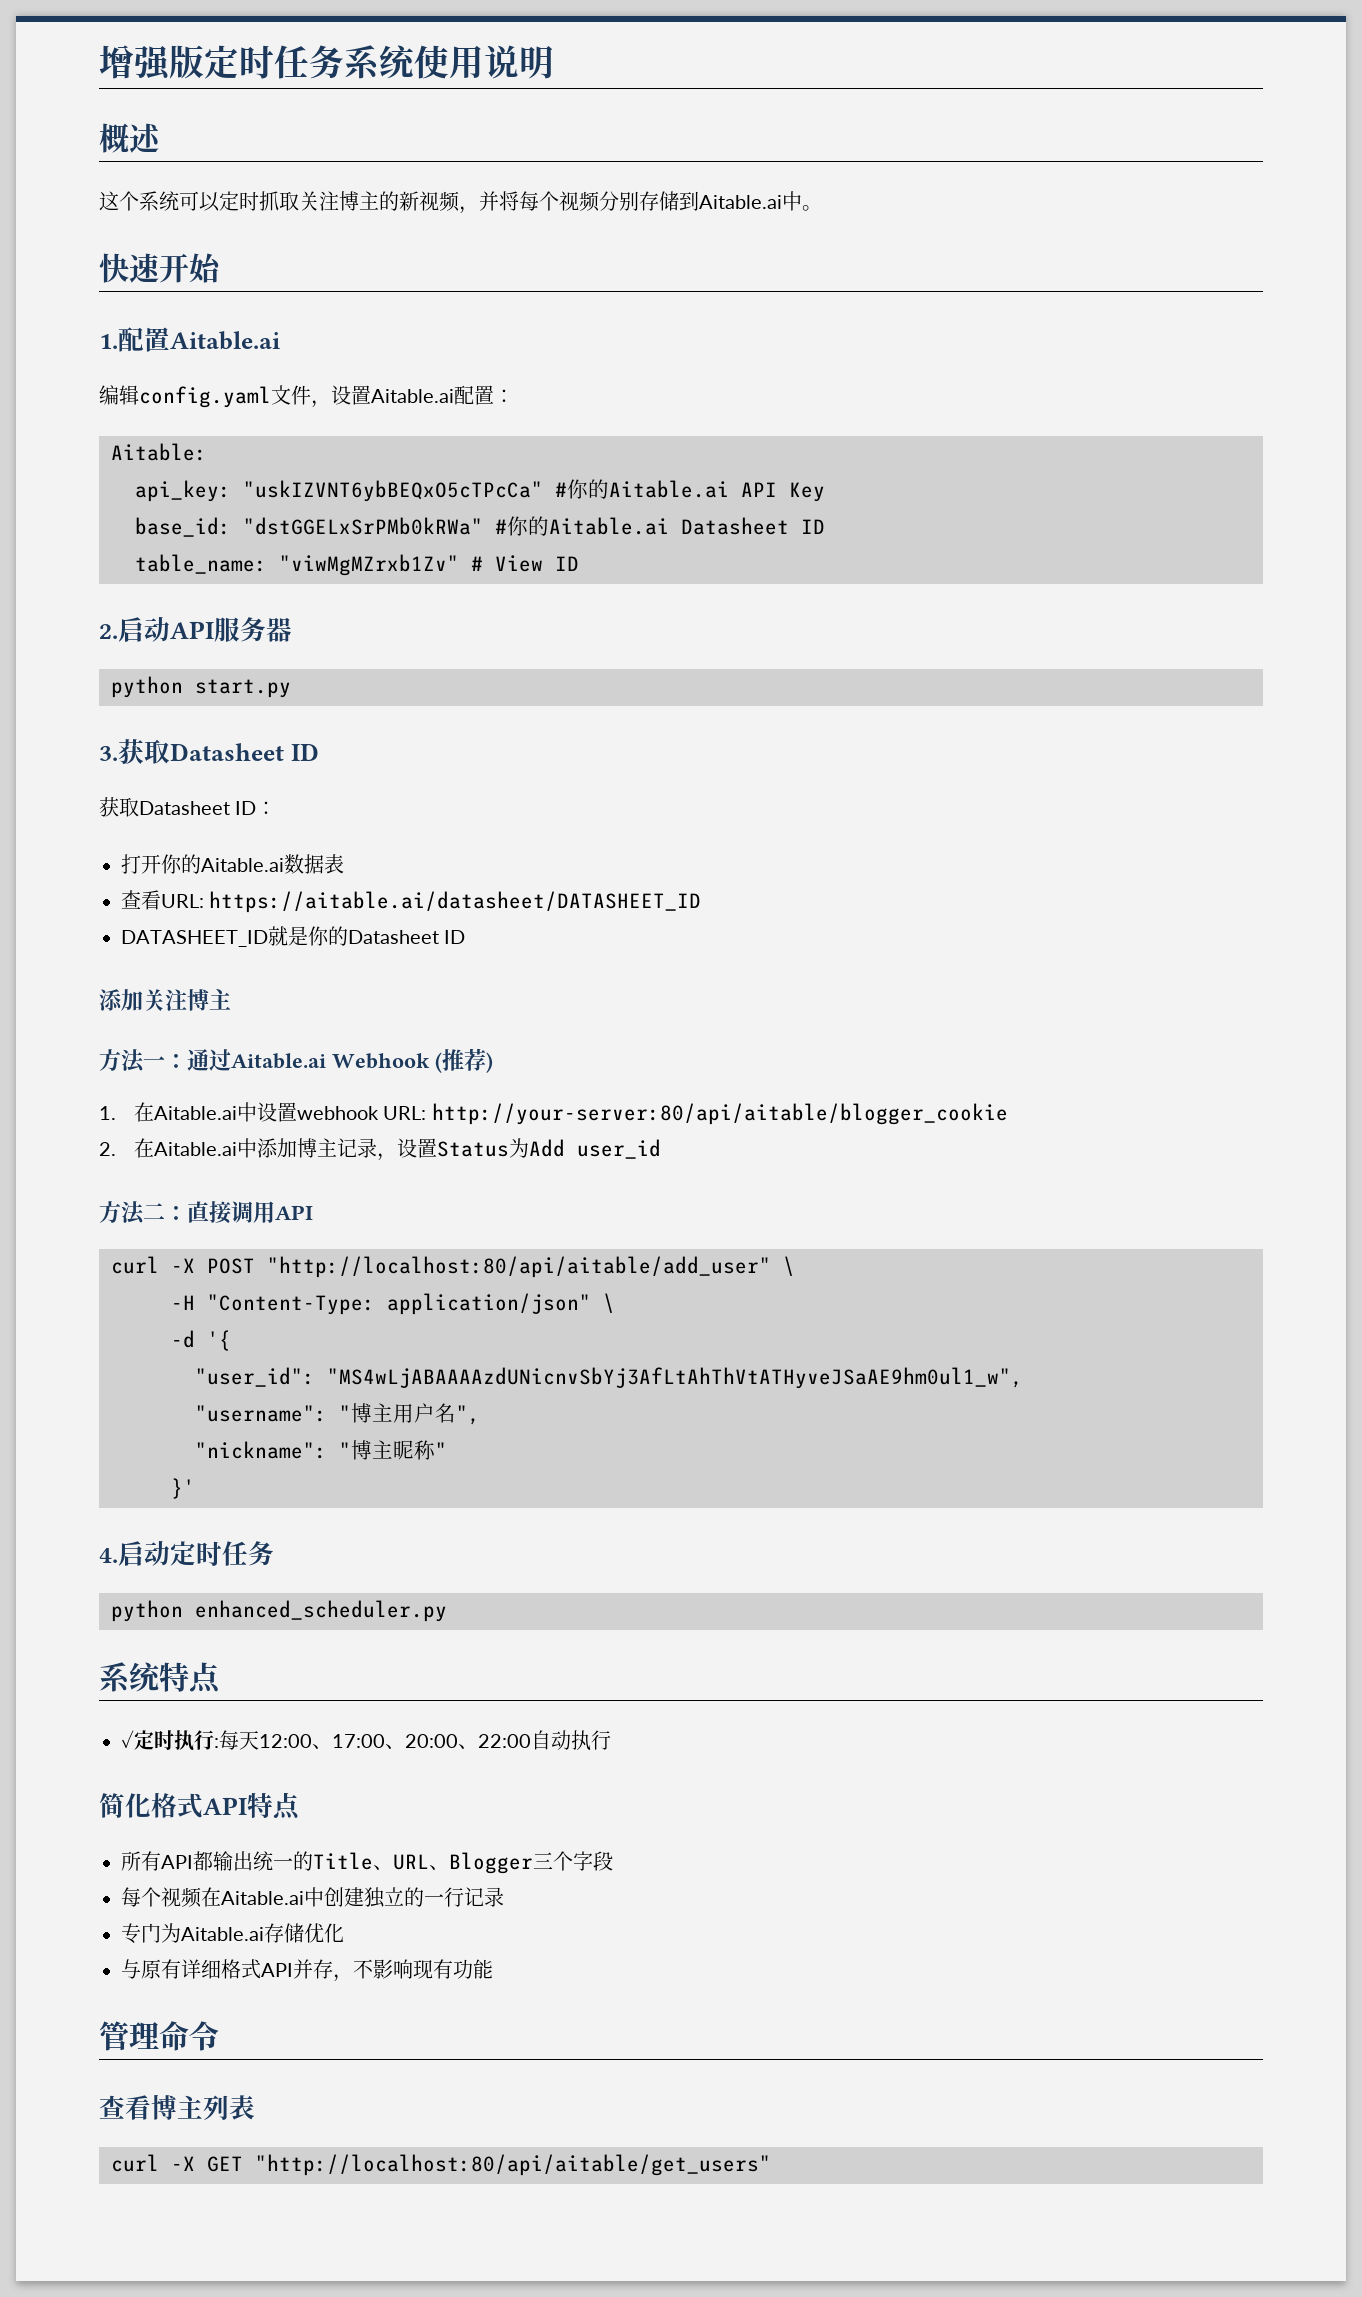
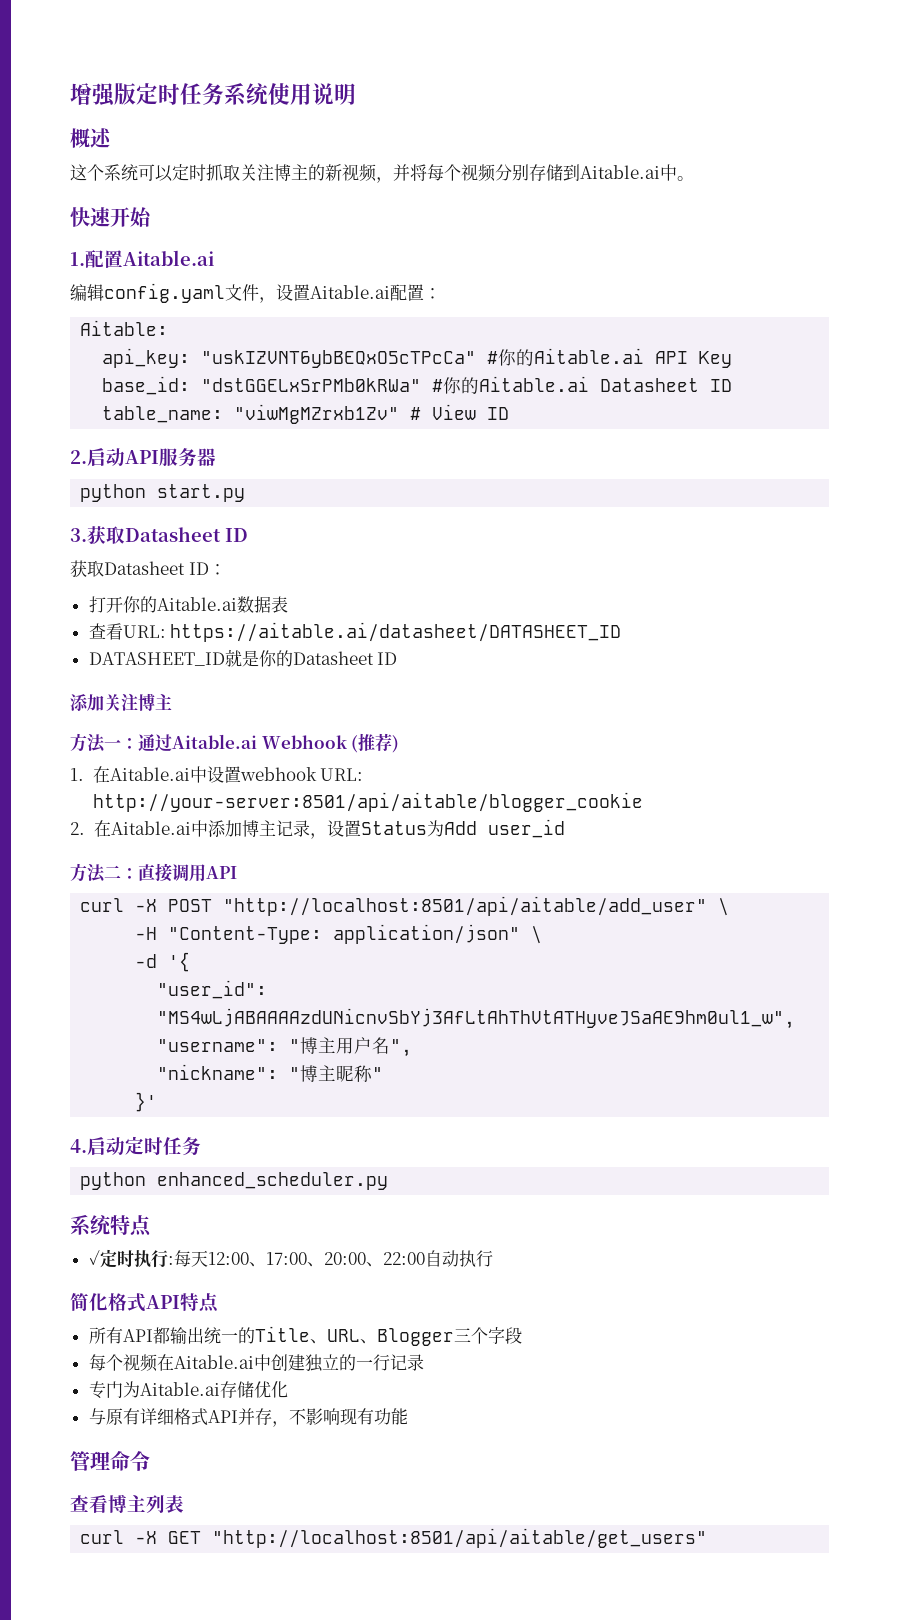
[431,1103,1008,1125] http://your-server:80/api/aitable/blogger_cookie -> [92,792,643,812] http://your-server:8501/api/aitable/blogger_cookie
[267,1256,771,1278] "http://localhost:80/api/aitable/add_user" -> [223,896,708,916] "http://localhost:8501/api/aitable/add_user"
[255,2154,771,2176] "http://localhost:80/api/aitable/get_users" -> [212,1528,708,1548] "http://localhost:8501/api/aitable/get_users"

